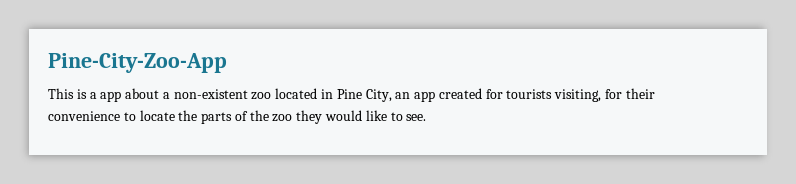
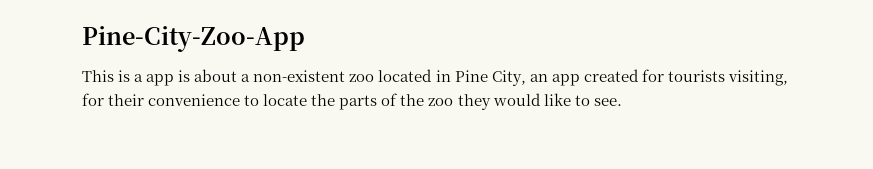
(122, 96) none -> [178,70,191,82] is

